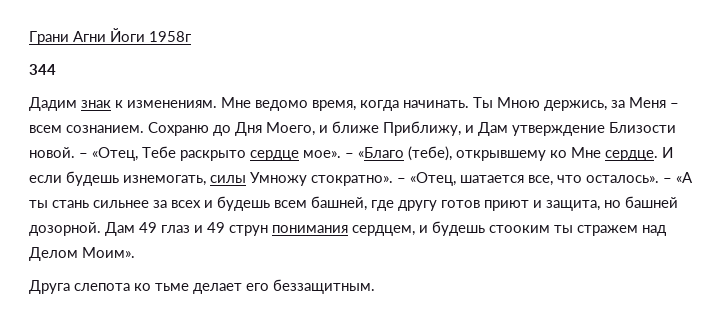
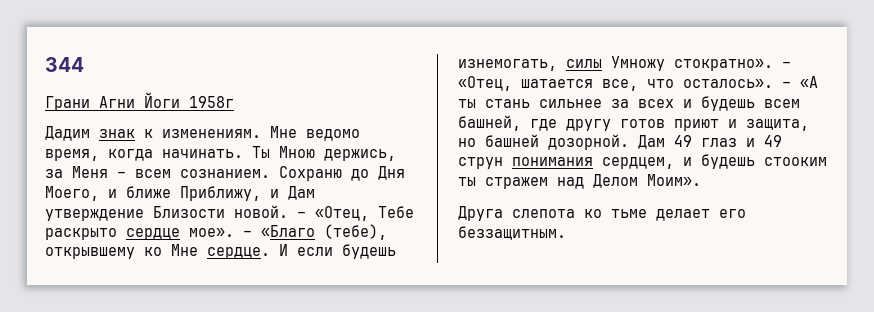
(29, 38) none -> [45,57,84,72] 344 //
[29,64,56,75] // 344 -> (234, 102) none

